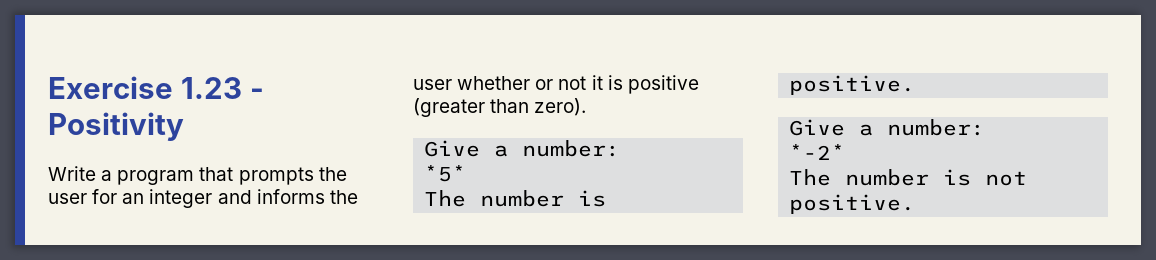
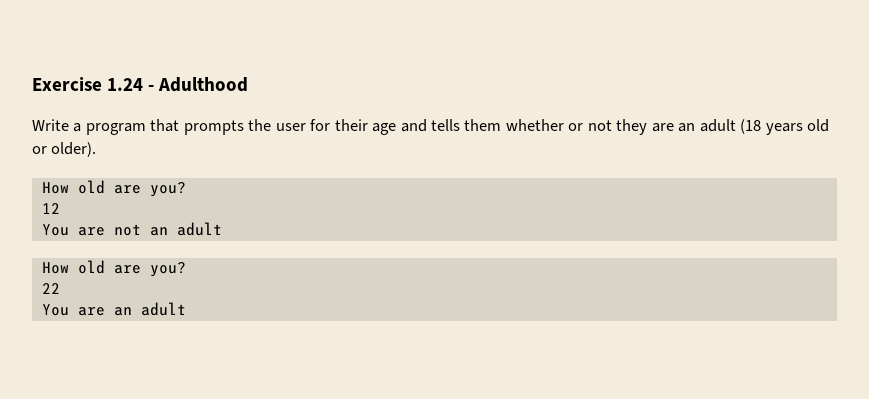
[180,77,264,99] [48,112,184,141] 1.23 - Positivity -> [107,77,249,92] 1.24 - Adulthood
[122,189,358,208] [413,75,699,94] [413,98,587,117] [424,140,621,157] [424,165,467,182] [424,190,607,207] [789,75,916,95] [789,119,986,136] [789,144,846,160] [789,169,1028,186] [789,194,916,214] an integer and informs the user whether or not it is positive (greater than zero). // Give a number: // *5* // The number is positive. // Give a number: // *-2* // The number is not positive. -> [334,119,830,135] [32,142,97,157] [41,180,186,197] [41,203,60,214] [41,222,222,236] [41,260,186,277] [41,283,60,294] [41,302,186,316] their age and tells them whether or not they are an adult (18 years old or older). // How old are you? // 12 // You are not an adult // How old are you? // 22 // You are an adult

